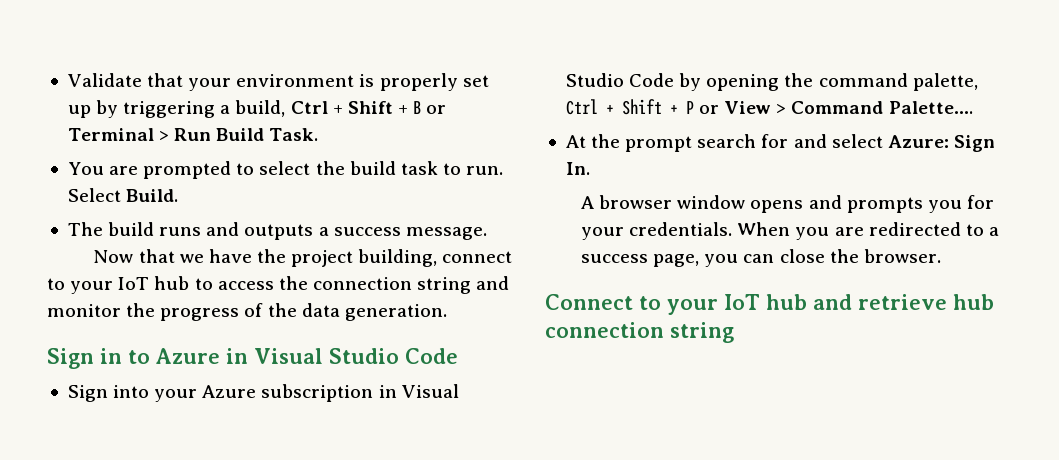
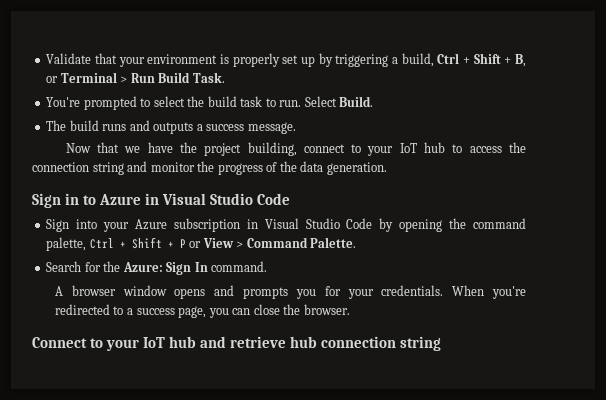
[413,101,422,114] B -> [514,54,526,67] B,
[67,162,139,175] You are -> [46,97,81,107] You're
[888,101,973,114] [565,134,995,152] [565,162,590,175] Palette.... // At the prompt search for and select Azure: Sign In. -> [310,237,357,248] [46,261,268,275] Palette. // Search for the Azure: Sign In command.
[795,227,864,240] you are -> [492,286,527,299] you're

